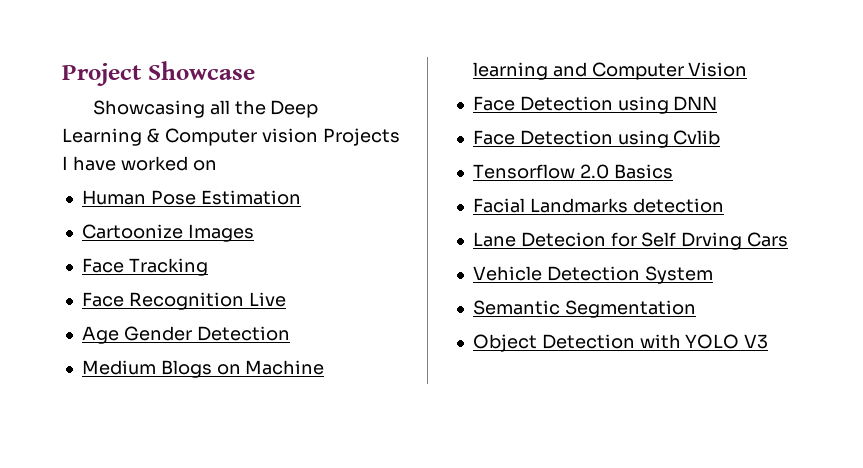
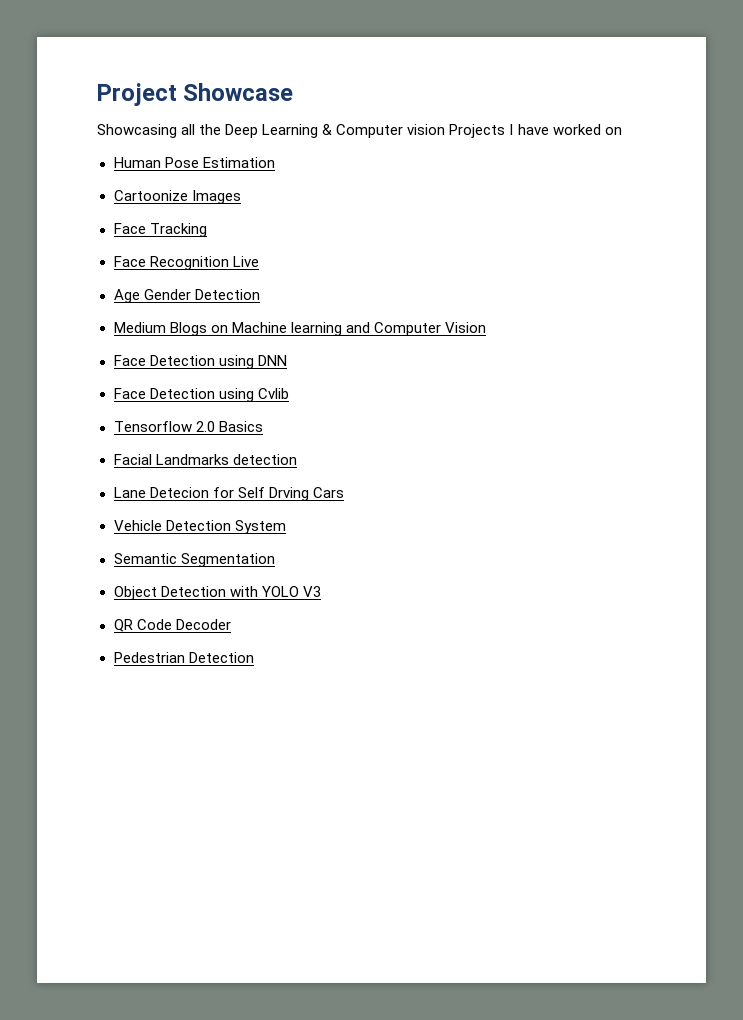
(769, 341) none -> [113,619,231,632] [113,652,254,663] // QR Code Decoder // Pedestrian Detection

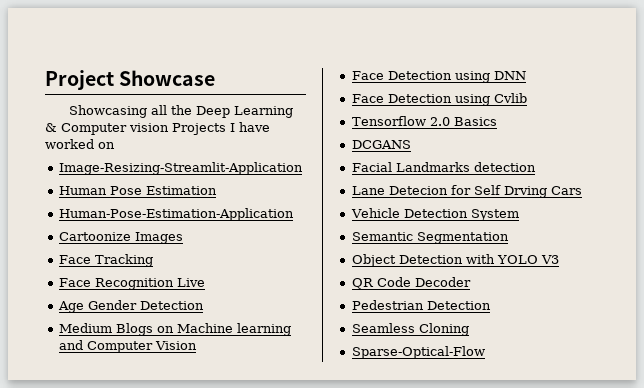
(622, 131) none -> [58,162,303,175] // Image-Resizing-Streamlit-Application
(275, 162) none -> [58,208,294,221] // Human-Pose-Estimation-Application
(263, 426) none -> [351,140,411,149] // DCGANS
(254, 657) none -> [351,323,469,336] [351,346,485,359] // Seamless Cloning // Sparse-Optical-Flow

